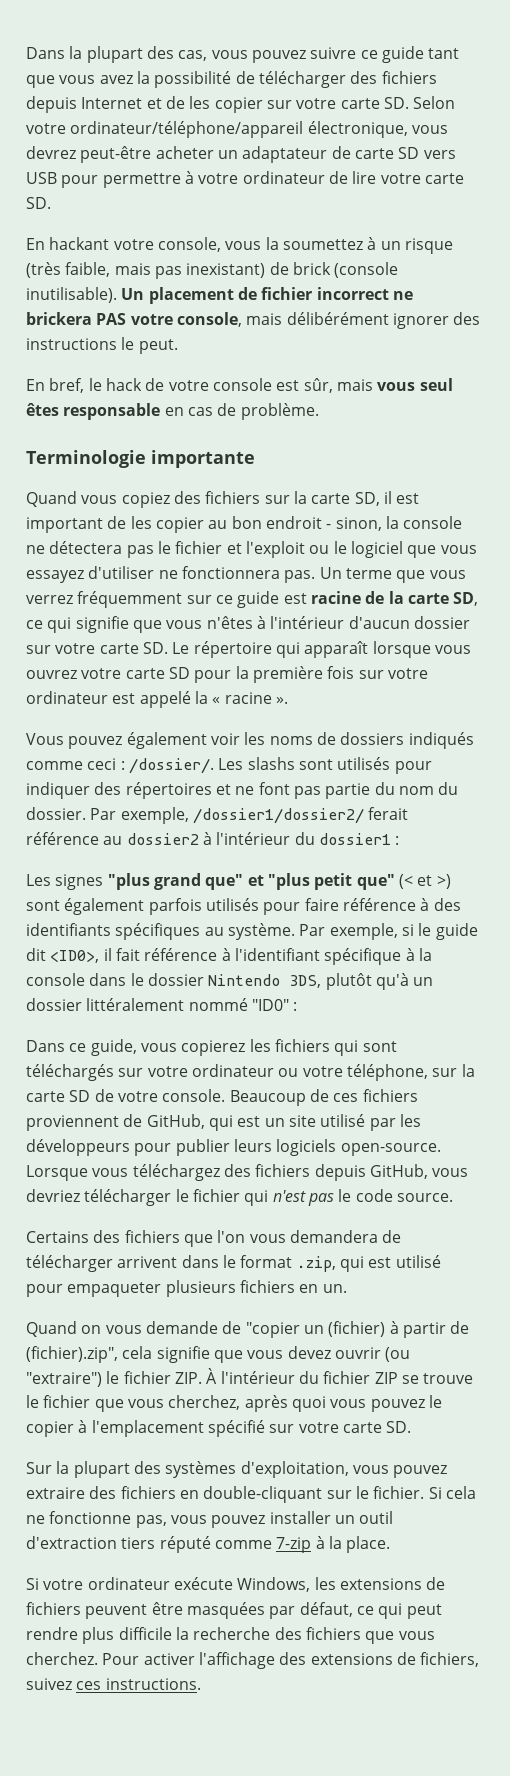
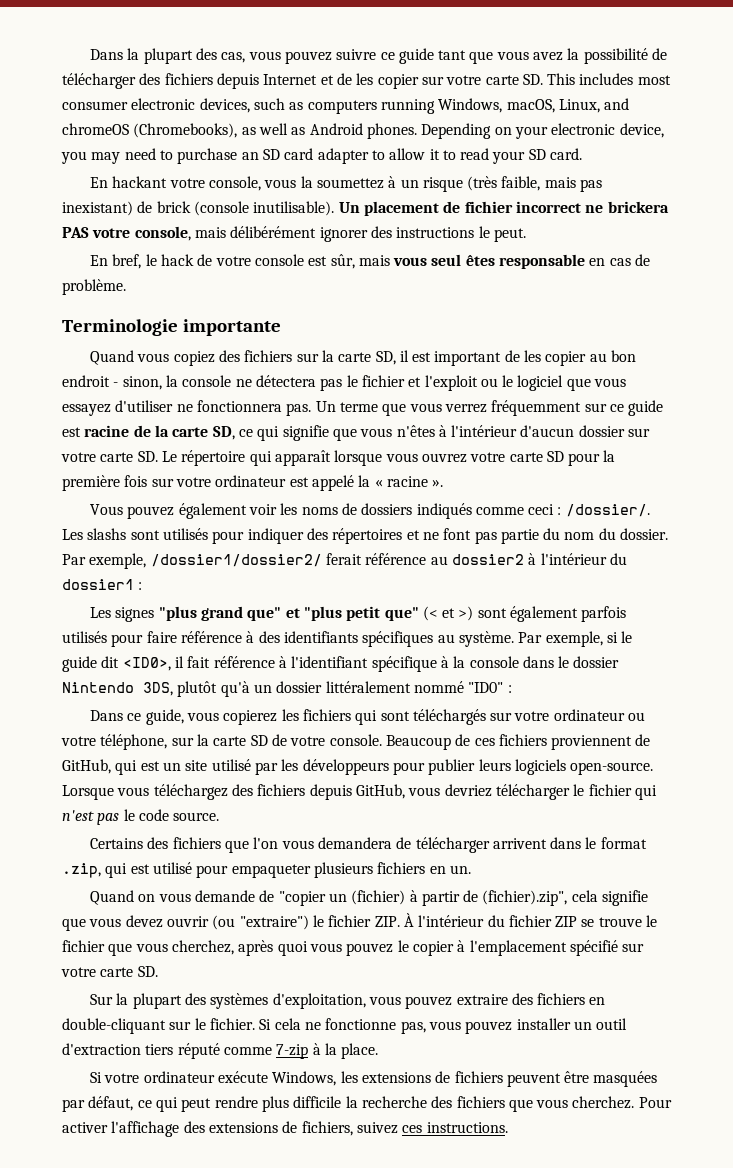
[413,96,456,109] [26,121,448,138] [26,146,456,163] [26,171,464,188] [26,197,51,209] Selon votre ordinateur/téléphone/appareil électronique, vous devrez peut-être acheter un adaptateur de carte SD vers USB pour permettre à votre ordinateur de lire votre carte SD. -> [547,73,671,85] [62,98,630,114] [62,123,664,139] [61,148,583,164] This includes most consumer electronic devices, such as computers running Windows, macOS, Linux, and chromeOS (Chromebooks), as well as Android phones. Depending on your electronic device, you may need to purchase an SD card adapter to allow it to read your SD card.

